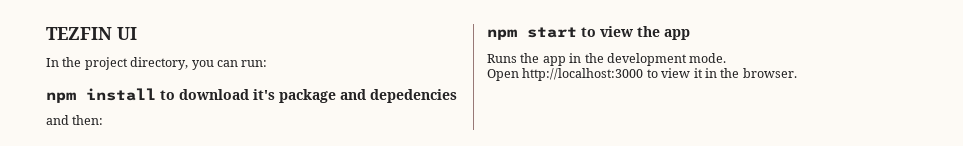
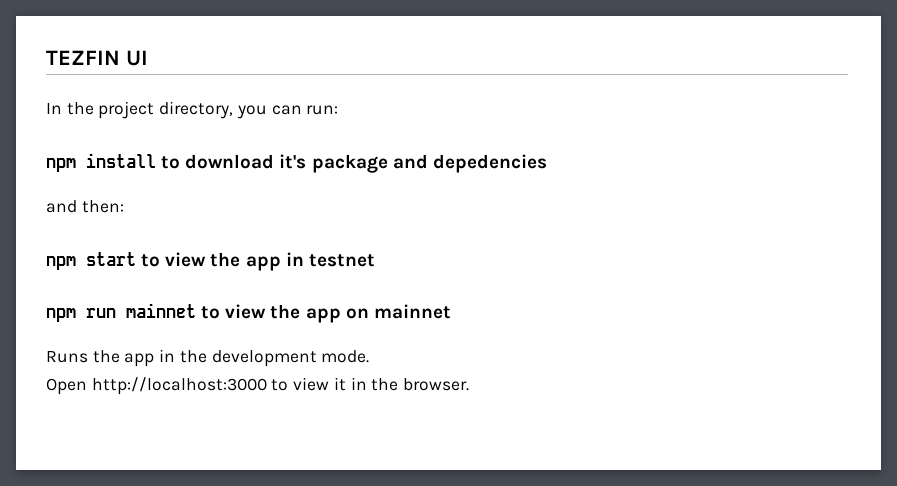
(690, 34) none -> [285,252,375,267] [46,303,451,323] in testnet // npm run mainnet to view the app on mainnet

